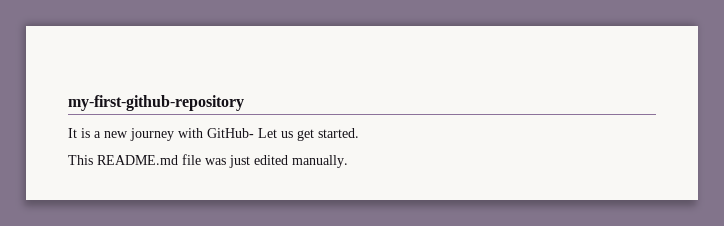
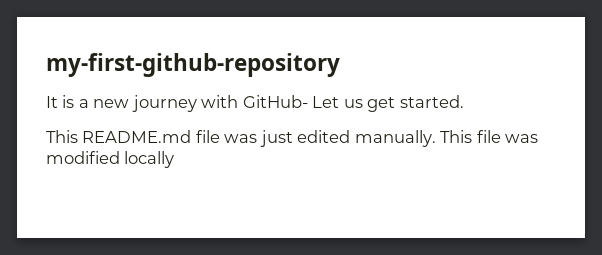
(348, 161) none -> [440,130,539,143] [46,151,175,168] This file was modified locally

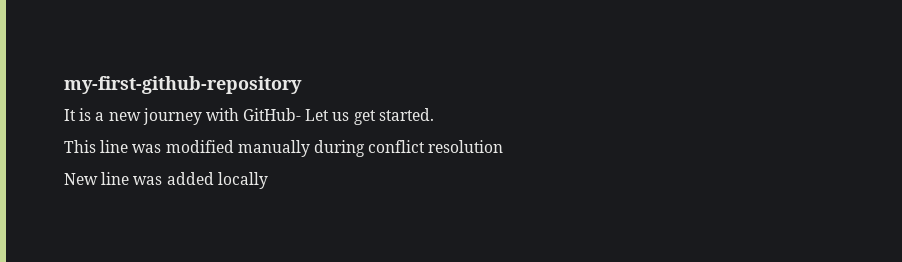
[82,130,539,147] [46,151,120,164] README.md file was just edited manually. This file was modified -> [100,140,504,157] [64,172,214,185] line was modified manually during conflict resolution // New line was added

